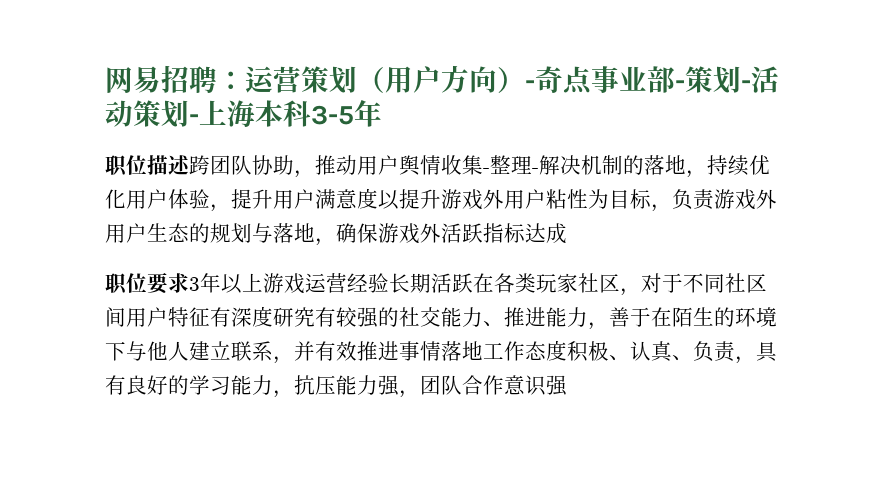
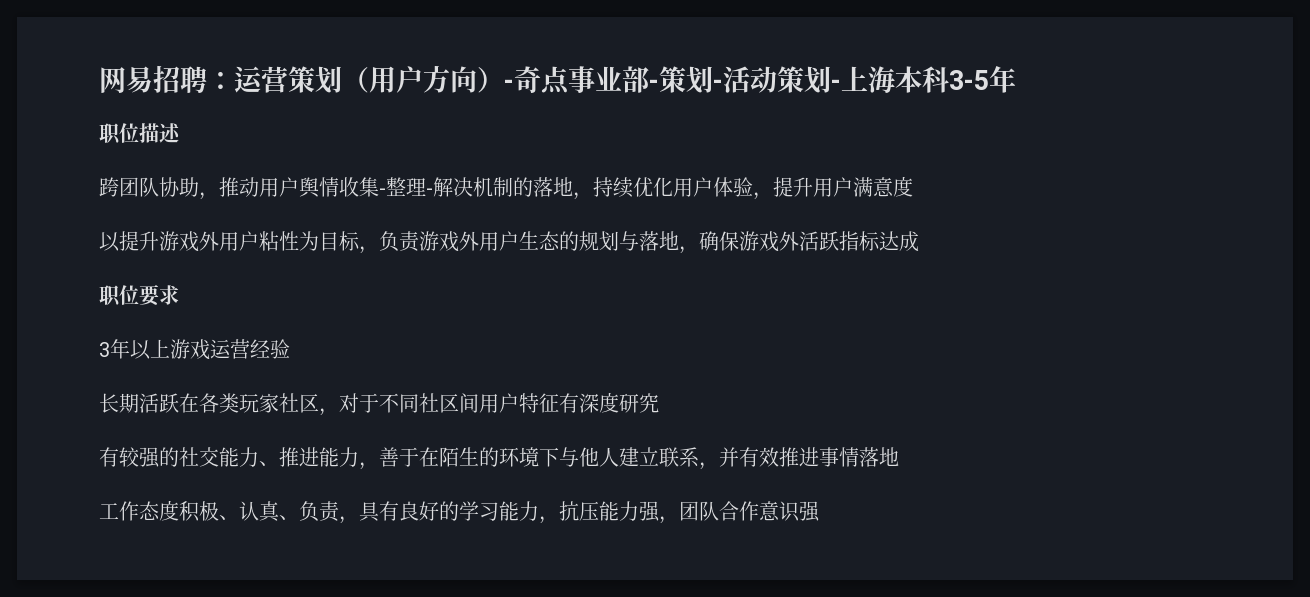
(190, 165) none -> (181, 133) //
(378, 198) none -> (913, 186) //
(189, 283) none -> (179, 295) //
(389, 283) none -> (290, 349) //
(315, 317) none -> (659, 403) //
(483, 350) none -> (899, 456) //

